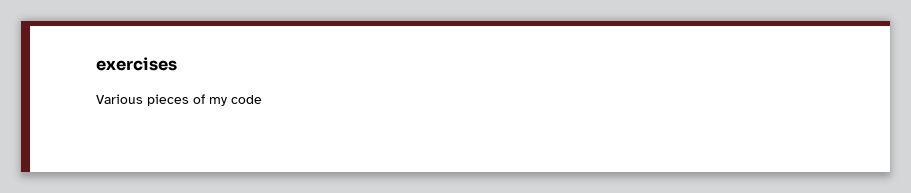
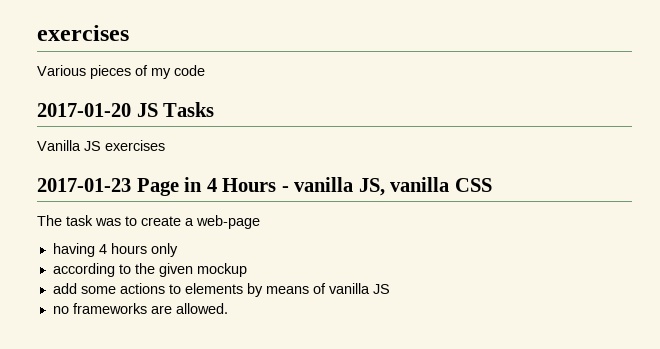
(262, 99) none -> [37,102,215,117] [37,140,165,151] [37,177,492,196] [37,215,260,229] [52,243,178,257] [52,263,247,277] [52,283,390,297] [52,303,228,314] // 2017-01-20 JS Tasks // Vanilla JS exercises // 2017-01-23 Page in 4 Hours - vanilla JS, vanilla CSS // The task was to create a web-page // having 4 hours only // according to the given mockup // add some actions to elements by means of vanilla JS // no frameworks are allowed.

